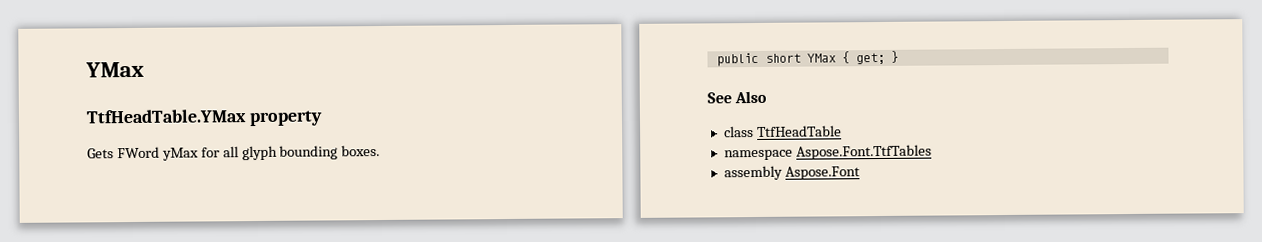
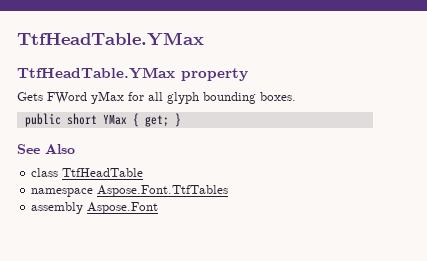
[85,61,144,78] YMax -> [17,32,204,46] TtfHeadTable.YMax

